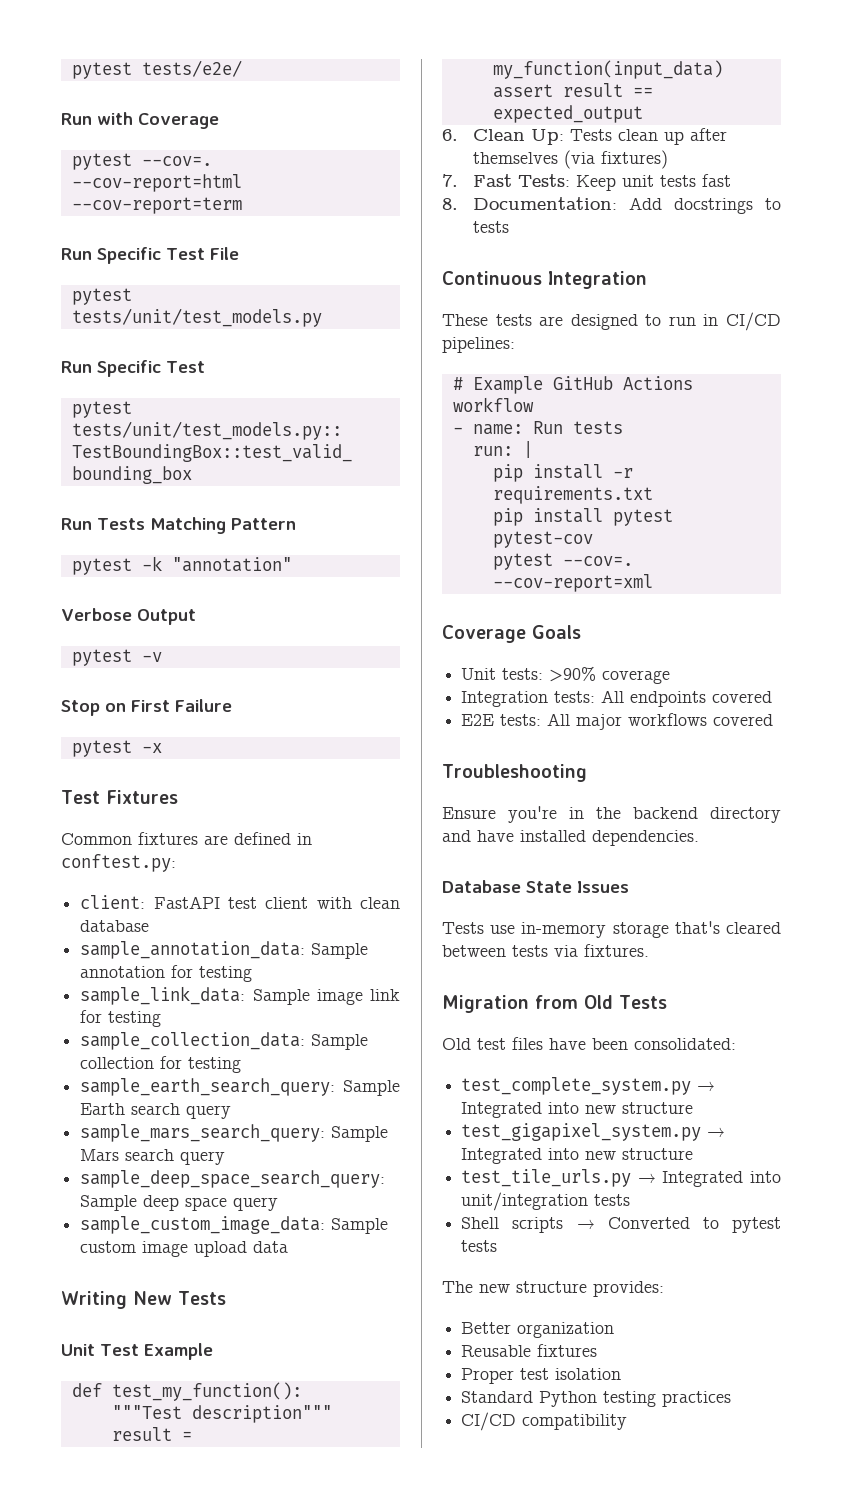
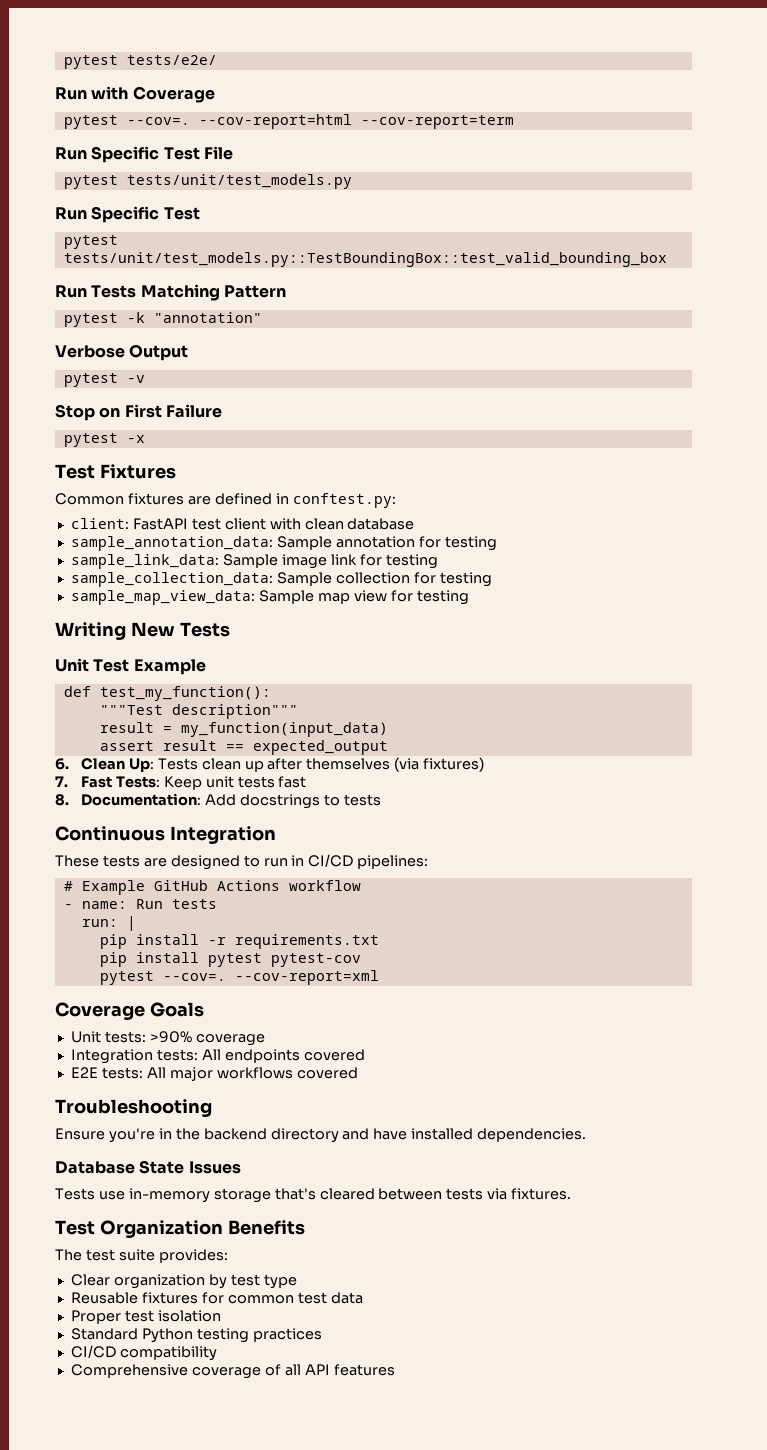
[80,1078,400,1096] [80,1103,232,1119] [80,1124,389,1142] [80,1149,226,1165] [80,1170,386,1188] [80,1195,279,1211] [80,1216,389,1234] [80,1241,289,1257] sample_earth_search_query: Sample Earth search query // sample_mars_search_query: Sample Mars search query // sample_deep_space_search_query: Sample deep space query // sample_custom_image_data: Sample custom image upload data -> [70,590,469,605] sample_map_view_data: Sample map view for testing
[442,995,667,1013] [442,1037,736,1050] [461,1077,716,1095] [461,1102,694,1118] [461,1123,726,1141] [461,1148,694,1164] [461,1169,781,1187] [461,1192,631,1211] [461,1217,781,1233] [461,1240,498,1252] Migration from Old Tests // Old test files have been consolidated: // test_complete_system.py → Integrated into new structure // test_gigapixel_system.py → Integrated into new structure // test_tile_urls.py → Integrated into unit/integration tests // Shell scripts → Converted to pytest tests -> [55,1220,305,1238] Test Organization Benefits
[479,1281,587,1293] new structure -> [85,1249,155,1261] test suite
[461,1322,512,1334] Better -> [70,1274,110,1286] Clear
(615, 1330) none -> [208,1274,297,1289] by test type
(598, 1350) none -> [201,1292,363,1304] for common test data
(628, 1422) none -> [70,1364,395,1379] // Comprehensive coverage of all API features

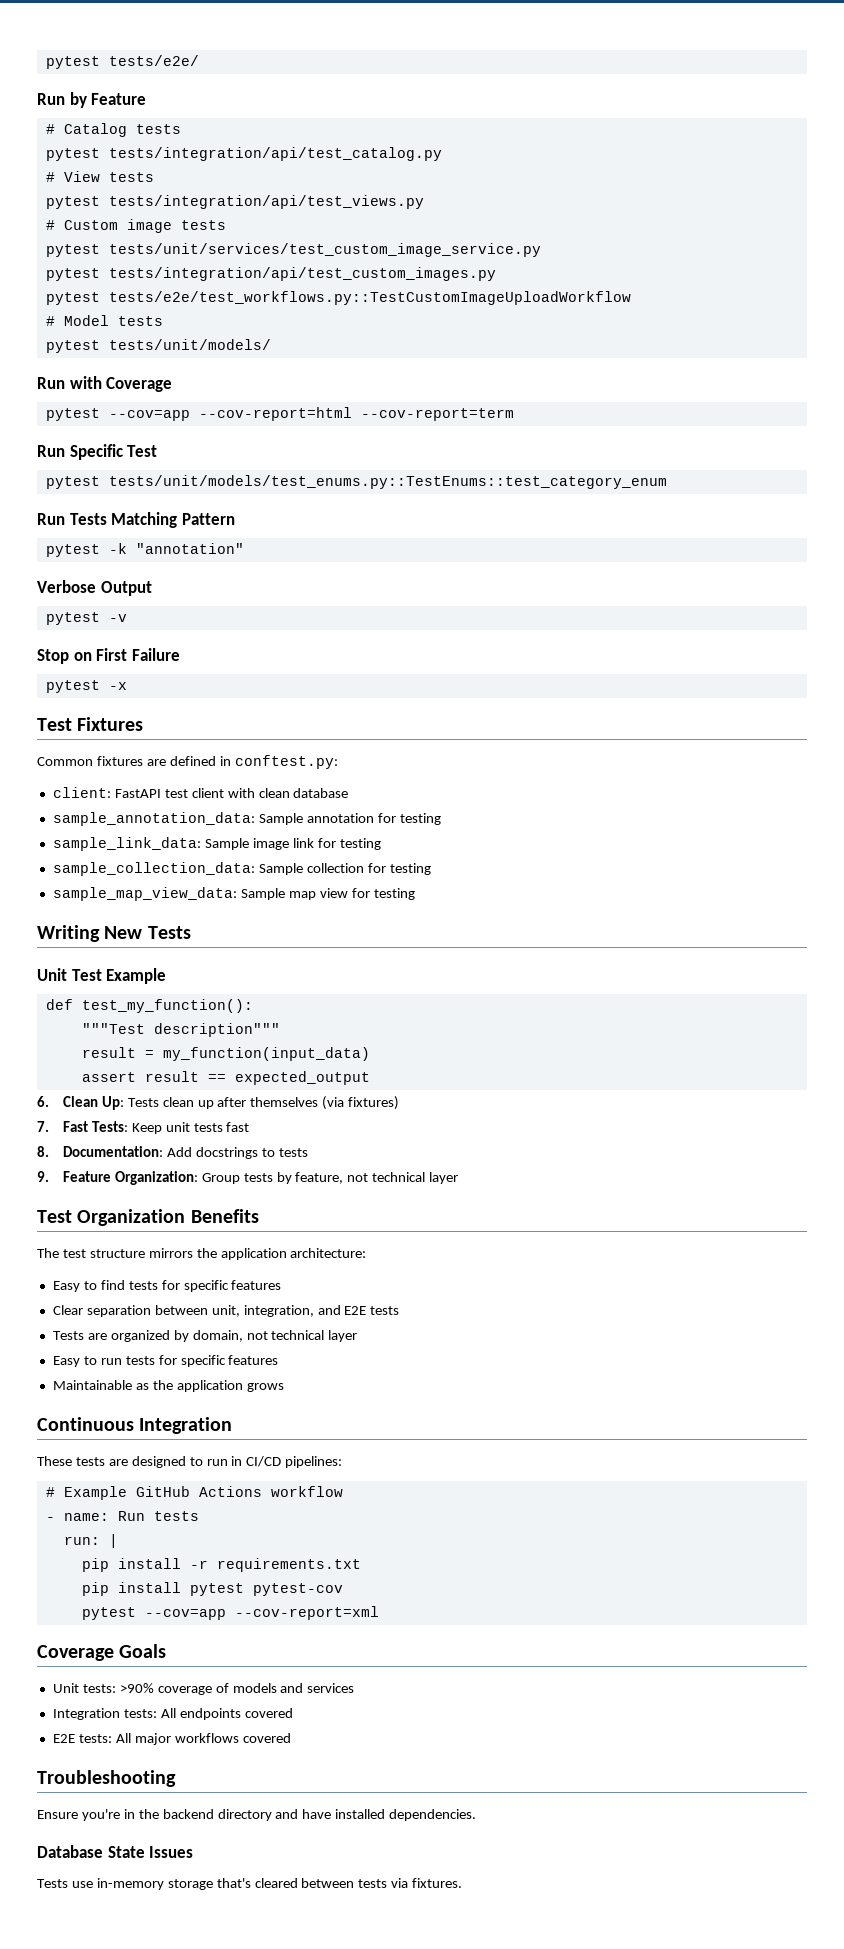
(217, 60) none -> [37,92,147,108] [45,123,181,137] [45,147,442,161] [45,171,154,182] [45,195,424,209] [45,219,226,233] [45,243,541,257] [45,267,496,281] [45,291,631,305] [45,315,163,326] [45,339,271,353] // Run by Feature // # Catalog tests // pytest tests/integration/api/test_catalog.py // # View tests // pytest tests/integration/api/test_views.py // # Custom image tests // pytest tests/unit/services/test_custom_image_service.py // pytest tests/integration/api/test_custom_images.py // pytest tests/e2e/test_workflows.py::TestCustomImageUploadWorkflow // # Model tests // pytest tests/unit/models/
[126,117,190,125] --cov=. -> [108,410,190,421] --cov=app
[203,146,233,160] [63,174,352,189] [55,206,200,223] [63,235,118,249] [63,252,667,267] File // pytest tests/unit/test_models.py // Run Specific Test // pytest tests/unit/test_models.py::TestBoundingBox::test_valid_bounding_box -> [45,475,667,489] // pytest tests/unit/models/test_enums.py::TestEnums::test_category_enum
(381, 800) none -> [37,1171,459,1185] [37,1209,259,1226] [37,1248,367,1260] [52,1280,282,1292] [52,1305,400,1317] [52,1330,358,1342] [52,1355,279,1367] [52,1380,284,1392] // 9. Feature Organization: Group tests by feature, not technical layer // Test Organization Benefits // The test structure mirrors the application architecture: // Easy to find tests for specific features // Clear separation between unit, integration, and E2E tests // Tests are organized by domain, not technical layer // Easy to run tests for specific features // Maintainable as the application grows
[162,973,226,981] --cov=. -> [144,1609,226,1620] --cov=app
(265, 1040) none -> [215,1683,355,1693] of models and services
[55,1220,305,1238] [55,1249,228,1263] [70,1274,297,1289] [70,1292,363,1304] [70,1310,221,1324] [70,1328,322,1343] [70,1345,217,1361] [70,1364,395,1379] // Test Organization Benefits // The test suite provides: // Clear organization by test type // Reusable fixtures for common test data // Proper test isolation // Standard Python testing practices // CI/CD compatibility // Comprehensive coverage of all API features -> (463, 1883) none

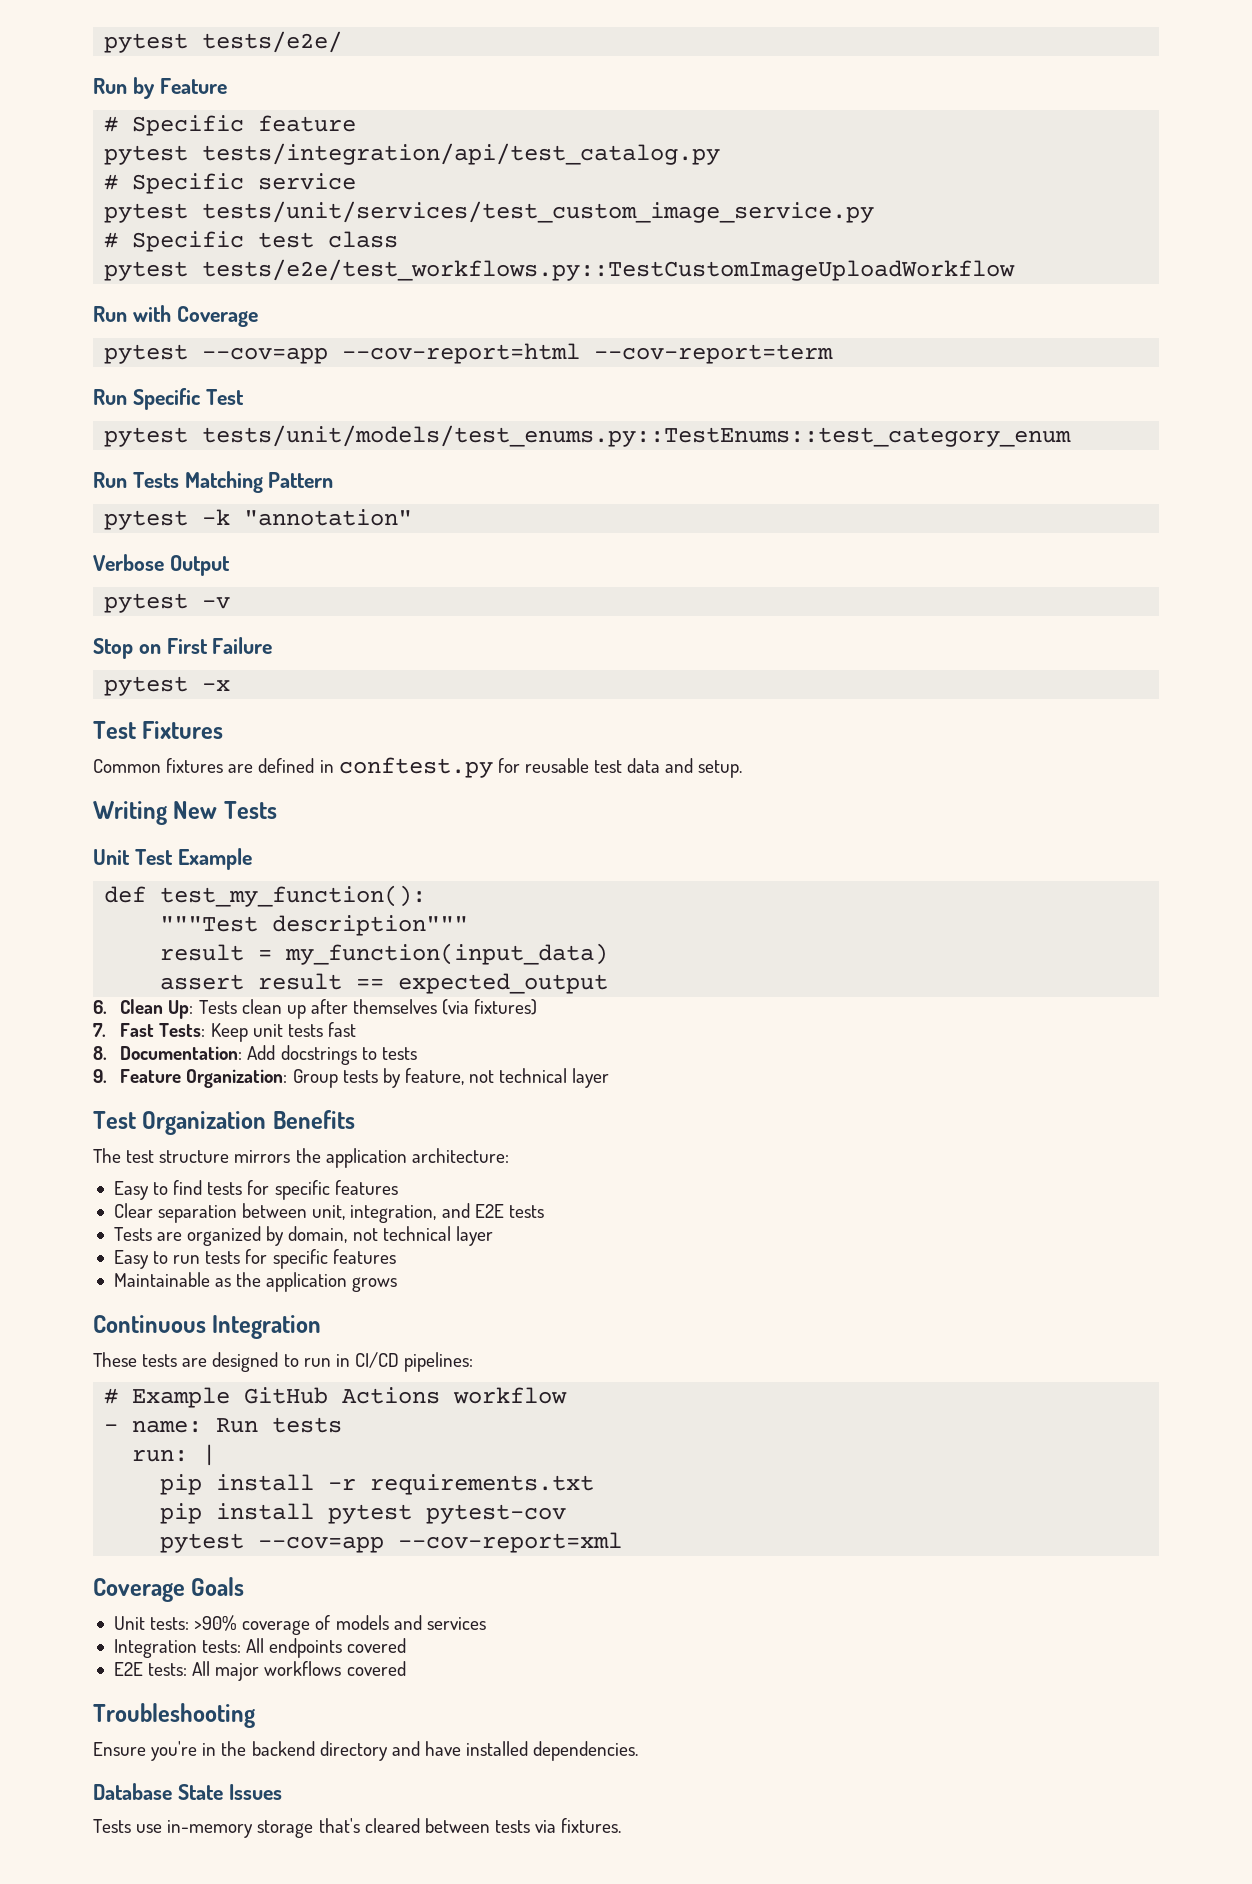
[63,123,181,137] Catalog tests -> [132,115,357,136] Specific feature
[63,171,154,182] [45,195,424,209] [45,219,226,233] [45,243,541,257] [45,267,496,281] [45,291,631,305] [45,315,163,326] [45,339,271,353] View tests // pytest tests/integration/api/test_views.py // # Custom image tests // pytest tests/unit/services/test_custom_image_service.py // pytest tests/integration/api/test_custom_images.py // pytest tests/e2e/test_workflows.py::TestCustomImageUploadWorkflow // # Model tests // pytest tests/unit/models/ -> [132,173,357,194] [104,201,875,223] [104,231,399,252] [104,259,1016,281] Specific service // pytest tests/unit/services/test_custom_image_service.py // # Specific test class // pytest tests/e2e/test_workflows.py::TestCustomImageUploadWorkflow
[234,755,338,769] [52,787,349,798] [52,812,441,826] [52,837,381,851] [52,862,431,876] [52,887,415,901] conftest.py: // client: FastAPI test client with clean database // sample_annotation_data: Sample annotation for testing // sample_link_data: Sample image link for testing // sample_collection_data: Sample collection for testing // sample_map_view_data: Sample map view for testing -> [338,757,743,778] conftest.py for reusable test data and setup.

